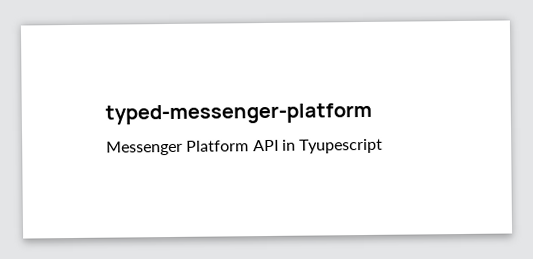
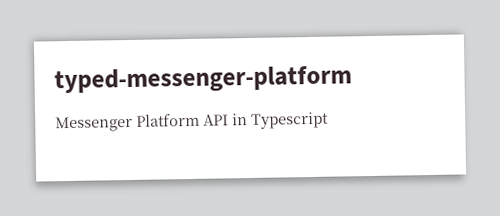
[299,138,384,154] Tyupescript -> [251,111,329,129] Typescript

